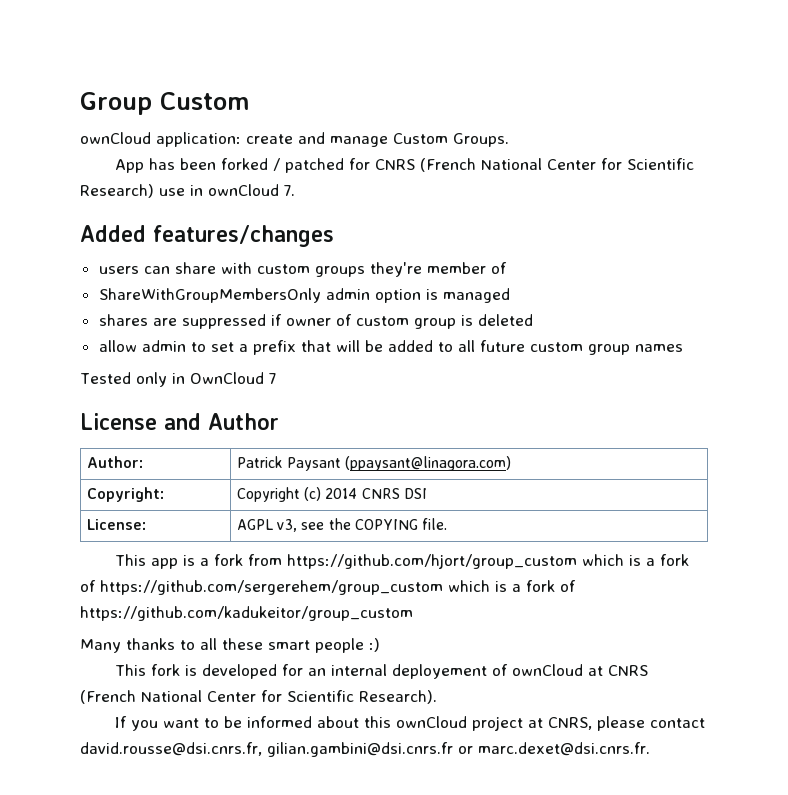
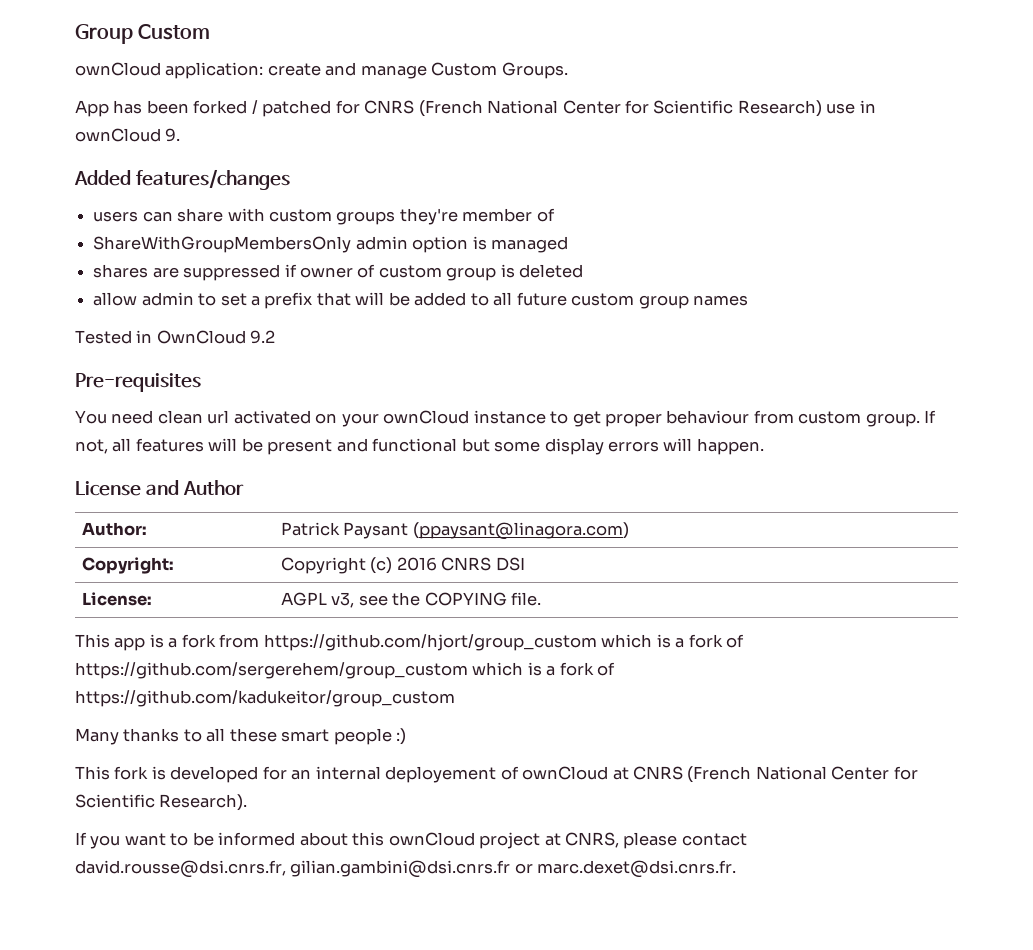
[284,185,295,196] 7. -> [165,128,181,142] 9.
[135,372,167,387] only -> (132, 337) none
[268,373,276,384] 7 -> [250,330,276,344] [75,373,201,392] [75,410,937,427] [75,438,764,455] 9.2 // Pre-requisites // You need clean url activated on your ownCloud instance to get proper behaviour from custom group. If not, all features will be present and functional but some display errors will happen.
[325,488,358,499] 2014 -> [396,557,437,571] 2016

